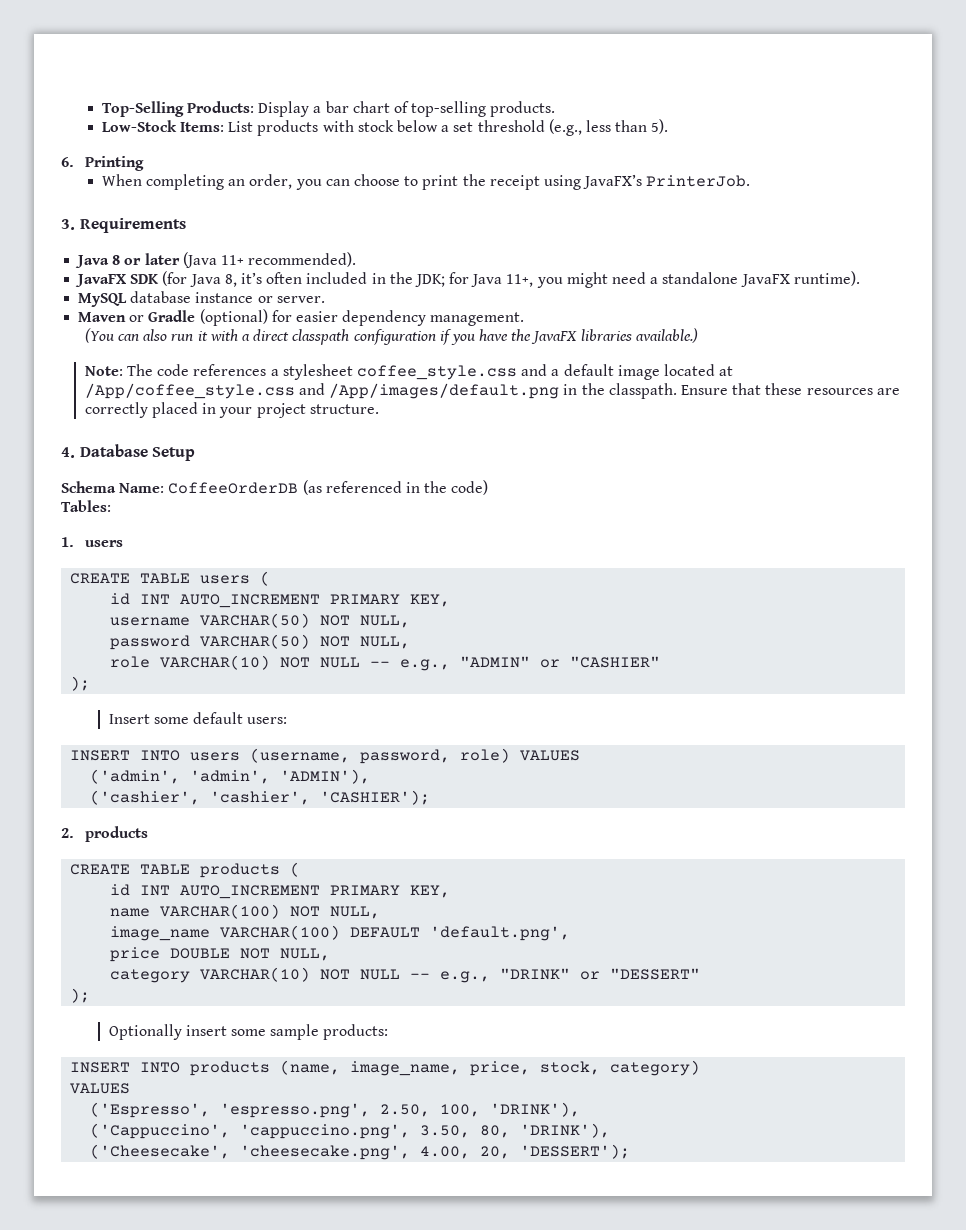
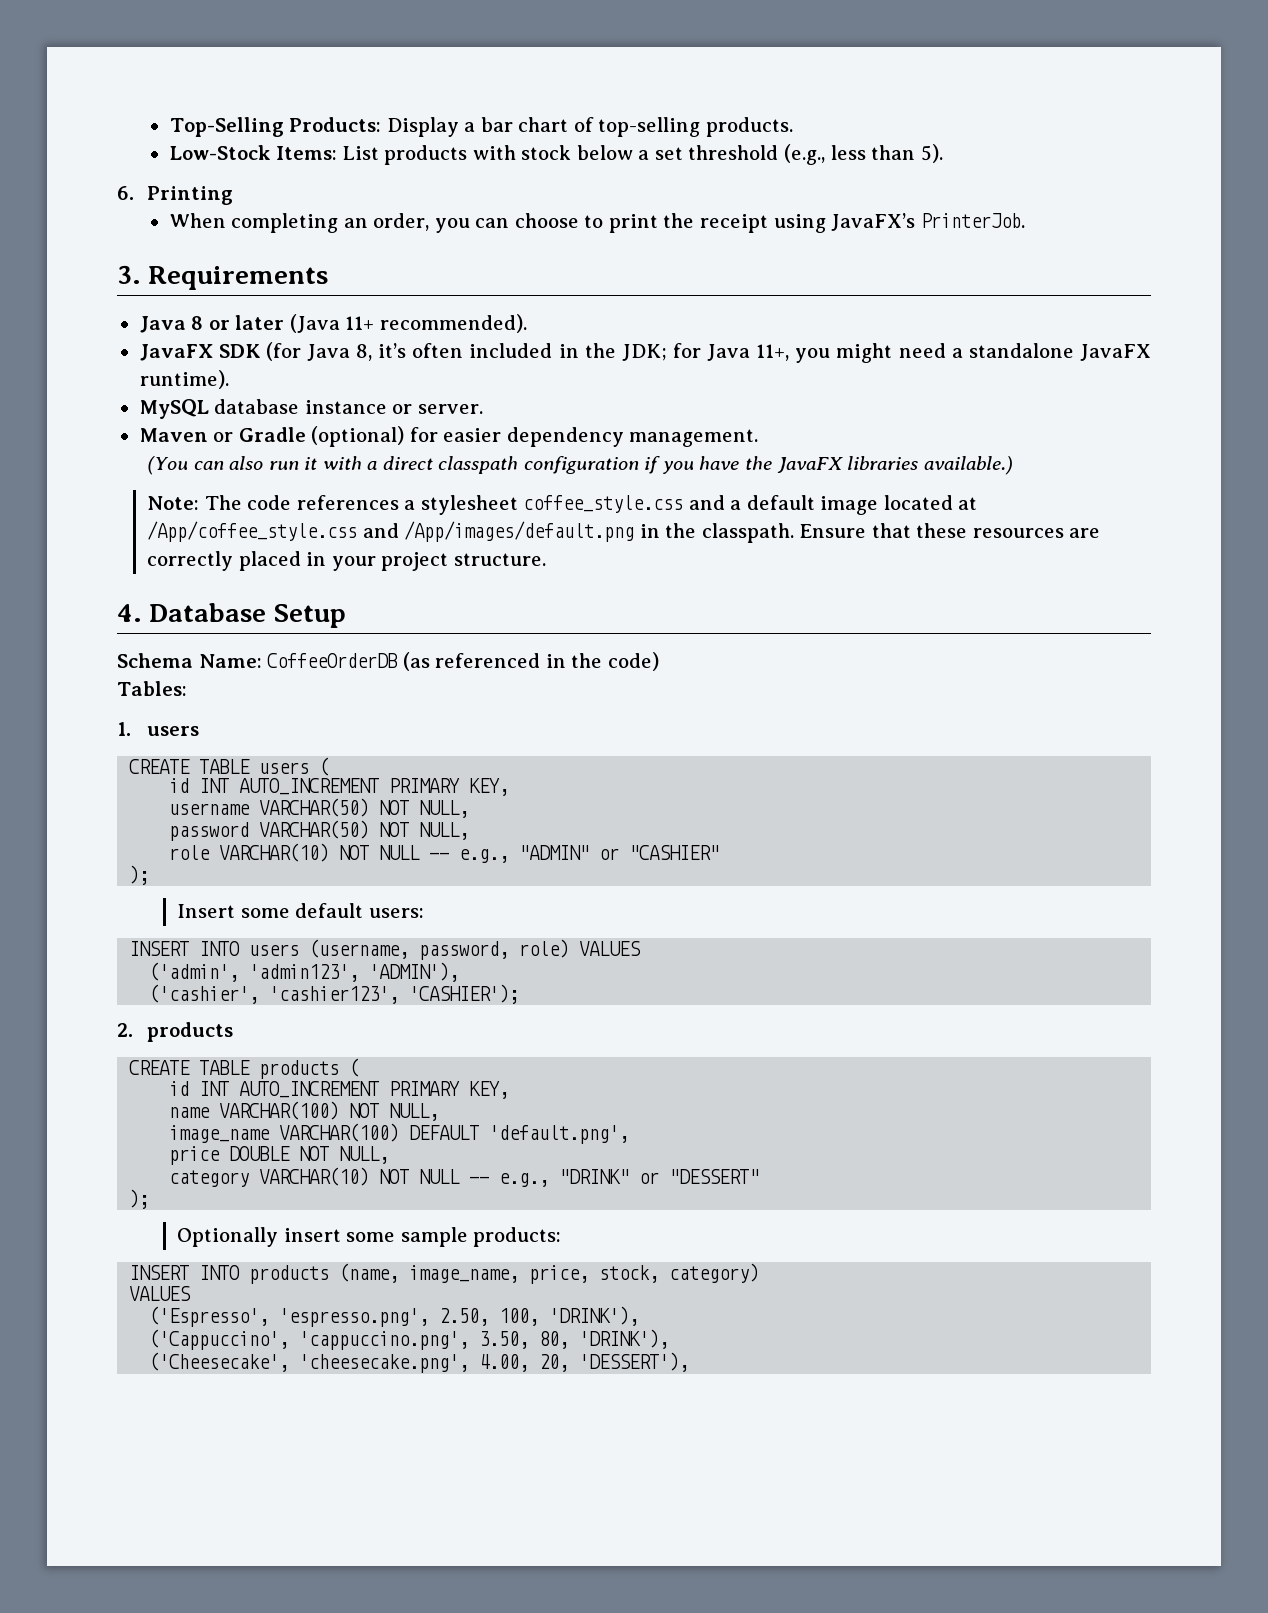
[190,770,271,784] 'admin', -> [249,964,360,982] 'admin123',
[210,791,311,805] 'cashier', -> [269,986,400,1004] 'cashier123',
[520,1144,631,1159] 'DESSERT'); -> [579,1352,690,1372] 'DESSERT'),

